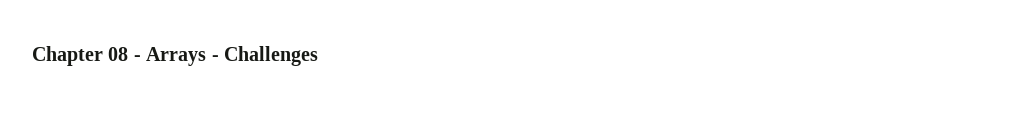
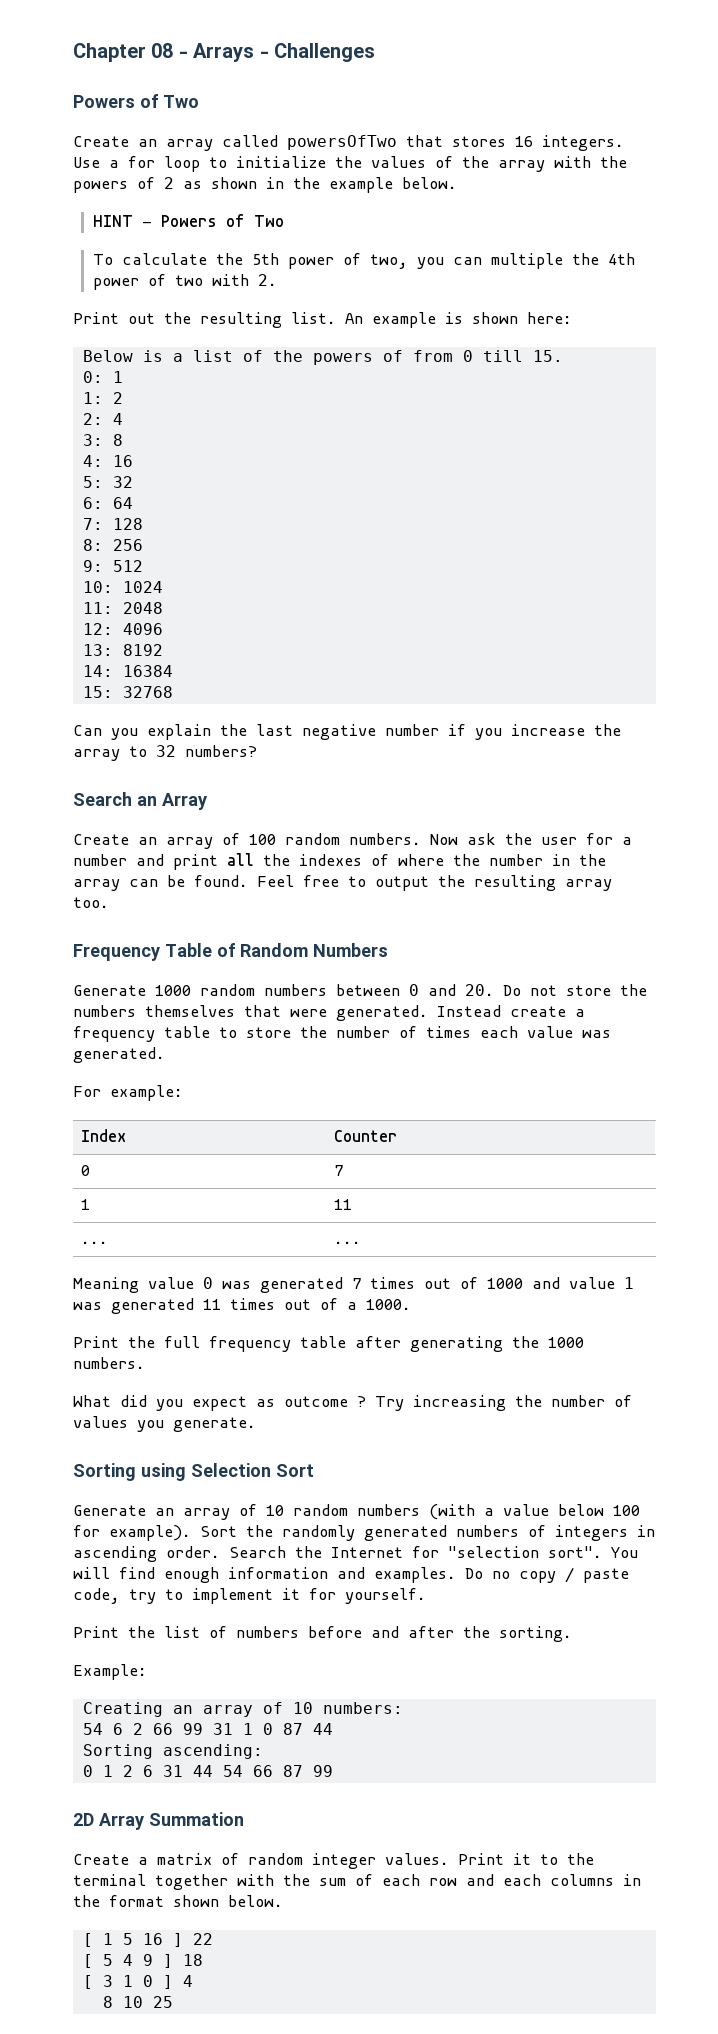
(318, 56) none -> [73,94,199,108] [73,135,624,151] [73,156,627,172] [73,177,457,193] [93,214,285,227] [93,253,636,269] [93,274,278,290] [73,312,572,328] [82,350,563,365] [82,371,123,383] [82,392,123,404] [82,413,123,425] [82,434,123,446] [82,455,133,467] [82,476,133,488] [82,497,133,509] [82,518,143,530] [82,539,143,551] [82,560,143,572] [82,581,163,593] [82,602,163,614] [82,623,163,635] [82,644,163,656] [82,665,173,677] [82,686,173,698] [73,724,621,740] [73,745,257,761] [73,792,207,810] [73,833,632,849] [73,853,606,870] [73,875,612,891] [73,897,109,908] [73,943,388,961] [73,984,647,996] [73,1005,585,1021] [73,1026,611,1042] [73,1047,165,1063] [73,1085,183,1101] [80,1129,126,1142] [333,1130,397,1142] [80,1165,90,1176] [333,1165,343,1176] [80,1199,90,1210] [333,1199,352,1210] [80,1241,108,1244] [333,1241,361,1244] [73,1277,634,1293] [73,1298,411,1314] [73,1336,584,1352] [73,1357,145,1369] [73,1395,632,1411] [73,1416,256,1432] [73,1463,314,1481] [73,1504,640,1520] [73,1525,655,1541] [73,1546,638,1562] [73,1567,629,1583] [73,1588,426,1604] [73,1626,572,1642] [73,1664,147,1680] [82,1702,403,1717] [82,1723,333,1735] [82,1744,263,1759] [82,1765,333,1777] [73,1812,244,1830] [73,1853,594,1869] [73,1874,641,1890] [73,1895,283,1907] [82,1933,213,1947] [82,1954,203,1968] [82,1975,193,1989] [102,1996,173,2008] // Powers of Two // Create an array called powersOfTwo that stores 16 integers. Use a for loop to initialize the values of the array with the powers of 2 as shown in the example below. // HINT - Powers of Two // To calculate the 5th power of two, you can multiple the 4th power of two with 2. // Print out the resulting list. An example is shown here: // Below is a list of the powers of from 0 till 15. // 0: 1 // 1: 2 // 2: 4 // 3: 8 // 4: 16 // 5: 32 // 6: 64 // 7: 128 // 8: 256 // 9: 512 // 10: 1024 // 11: 2048 // 12: 4096 // 13: 8192 // 14: 16384 // 15: 32768 // Can you explain the last negative number if you increase the array to 32 numbers? // Search an Array // Create an array of 100 random numbers. Now ask the user for a number and print all the indexes of where the number in the array can be found. Feel free to output the resulting array too. // Frequency Table of Random Numbers // Generate 1000 random numbers between 0 and 20. Do not store the numbers themselves that were generated. Instead create a frequency table to store the number of times each value was generated. // For example: // Index | Counter // 0 | 7 // 1 | 11 // ... | ... // Meaning value 0 was generated 7 times out of 1000 and value 1 was generated 11 times out of a 1000. // Print the full frequency table after generating the 1000 numbers. // What did you expect as outcome ? Try increasing the number of values you generate. // Sorting using Selection Sort // Generate an array of 10 random numbers (with a value below 100 for example). Sort the randomly generated numbers of integers in ascending order. Search the Internet for "selection sort". You will find enough information and examples. Do no copy / paste code, try to implement it for yourself. // Print the list of numbers before and after the sorting. // Example: // Creating an array of 10 numbers: // 54 6 2 66 99 31 1 0 87 44 // Sorting ascending: // 0 1 2 6 31 44 54 66 87 99 // 2D Array Summation // Create a matrix of random integer values. Print it to the terminal together with the sum of each row and each columns in the format shown below. // [ 1 5 16 ] 22 // [ 5 4 9 ] 18 // [ 3 1 0 ] 4 // 8 10 25

